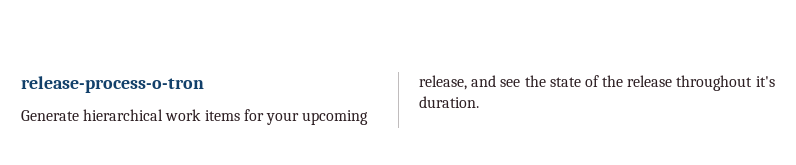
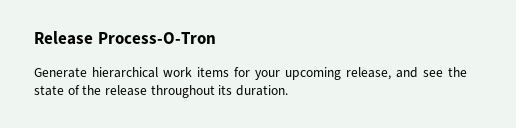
[21,76,204,93] release-process-o-tron -> [34,31,216,45] Release Process-O-Tron
[755,76,775,87] it's -> [218,85,233,95] its

